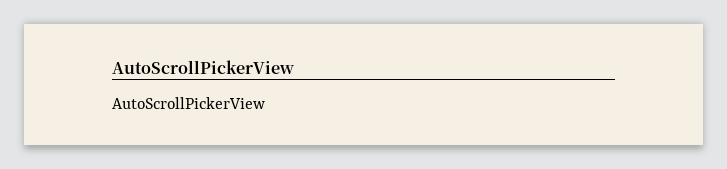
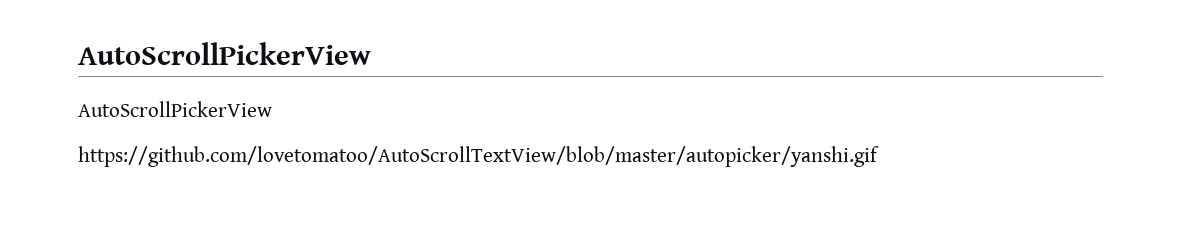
(265, 103) none -> [78,146,879,167] // https://github.com/lovetomatoo/AutoScrollTextView/blob/master/autopicker/yanshi.gif

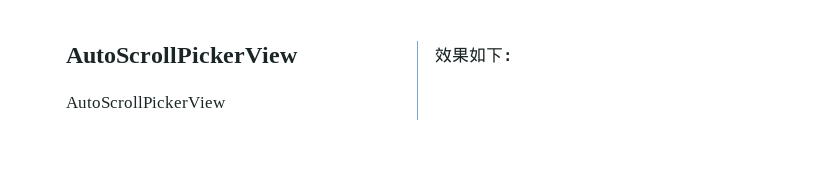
[78,146,879,167] https://github.com/lovetomatoo/AutoScrollTextView/blob/master/autopicker/yanshi.gif -> [435,47,520,63] 效果如下：

